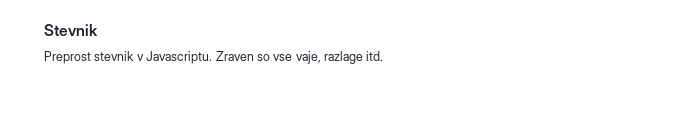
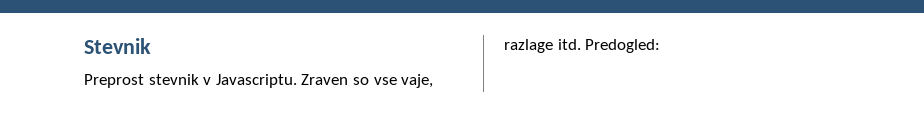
(384, 56) none -> [585,39,661,53] Predogled:

